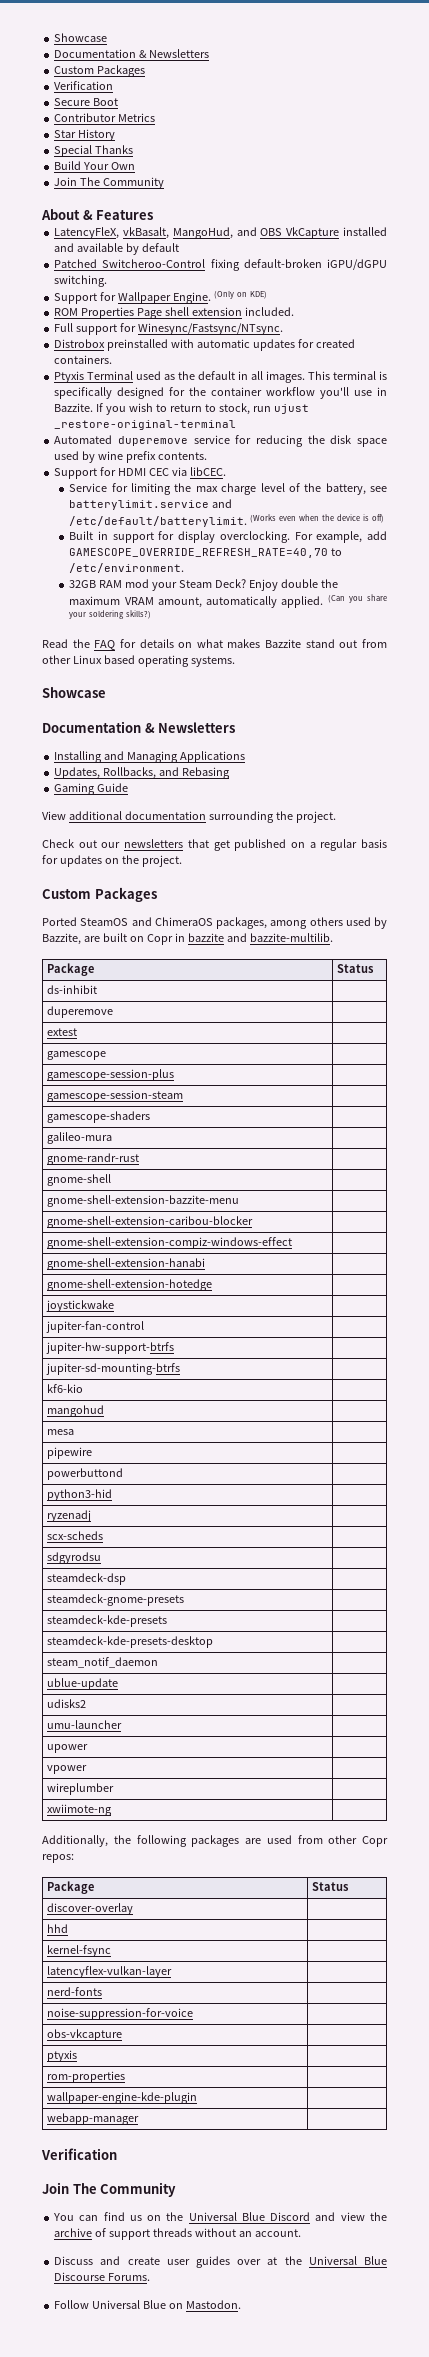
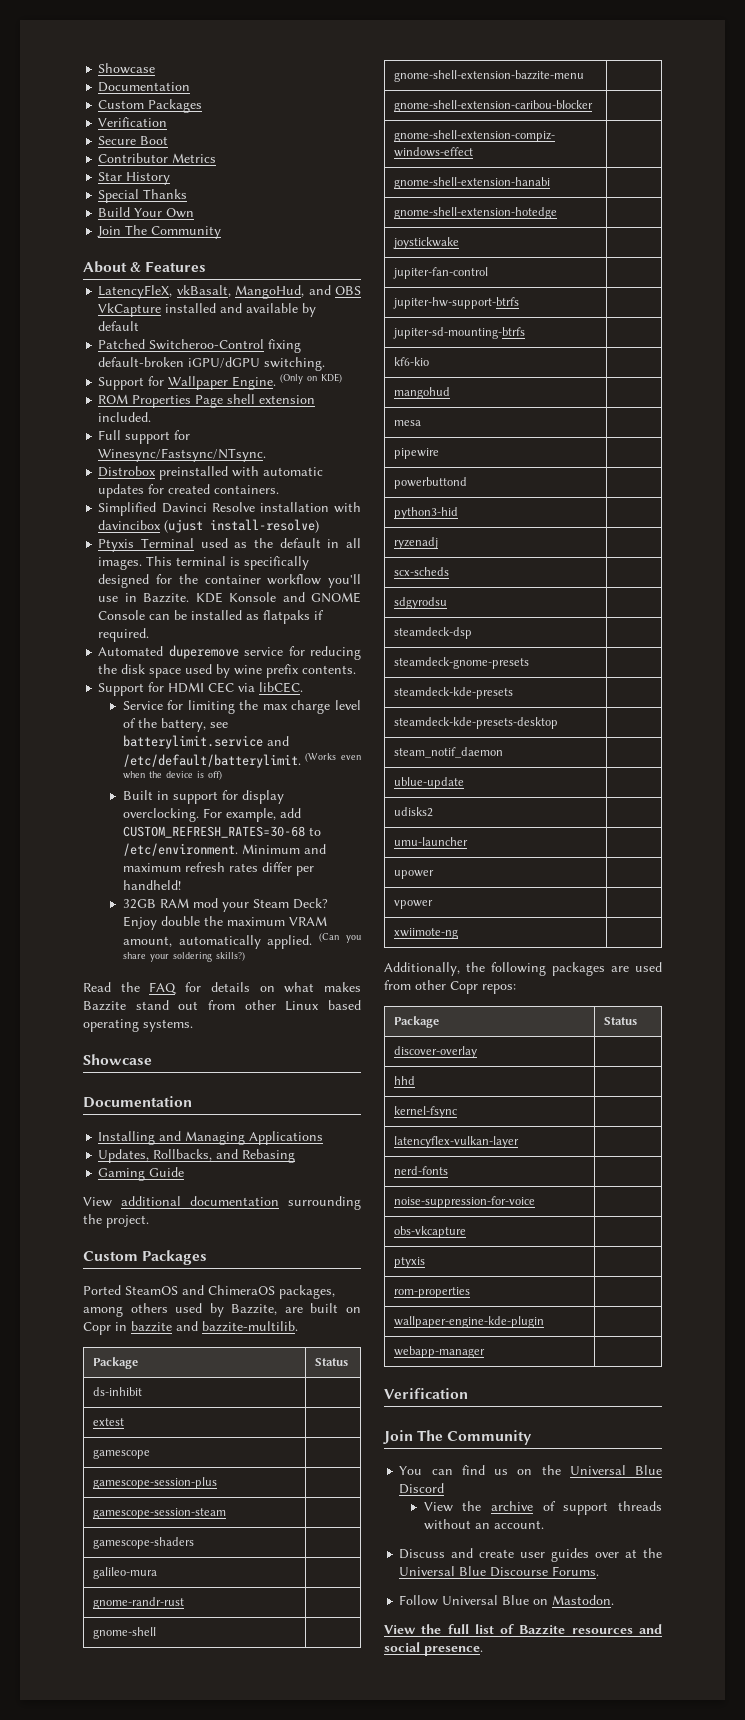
[54,33,108,42] [54,49,210,58] Showcase // Documentation & Newsletters -> [98,63,156,74] [98,82,191,92] Showcase // Documentation
(113, 359) none -> [98,502,361,516] [98,519,320,533] // Simplified Davinci Resolve installation with davincibox (ujust install-resolve)
[96,403,309,415] [54,420,237,430] If you wish to return to stock, run ujust _restore-original-terminal -> [195,592,361,603] [98,610,325,624] [98,628,150,642] KDE Konsole and GNOME Console can be installed as flatpaks if required.
[69,548,329,558] GAMESCOPE_OVERRIDE_REFRESH_RATE=40,70 -> [122,826,305,838] CUSTOM_REFRESH_RATES=30-68
(185, 568) none -> [241,844,326,854] [122,862,314,876] [122,880,181,890] Minimum and maximum refresh rates differ per handheld!
[144,722,236,733] & Newsletters -> (192, 1102) none
[42,839,387,851] [42,855,182,867] // Check out our newsletters that get published on a regular basis for updates on the project. -> (149, 1221) none
[47,1006,114,1018] // duperemove | -> (143, 1391) none
[47,1783,115,1795] // wireplumber | -> (434, 904) none
[315,2212,365,2221] and view -> [423,1502,453,1512] // View
(241, 2304) none -> [384,1624,662,1635] [384,1642,483,1656] // View the full list of Bazzite resources and social presence.

